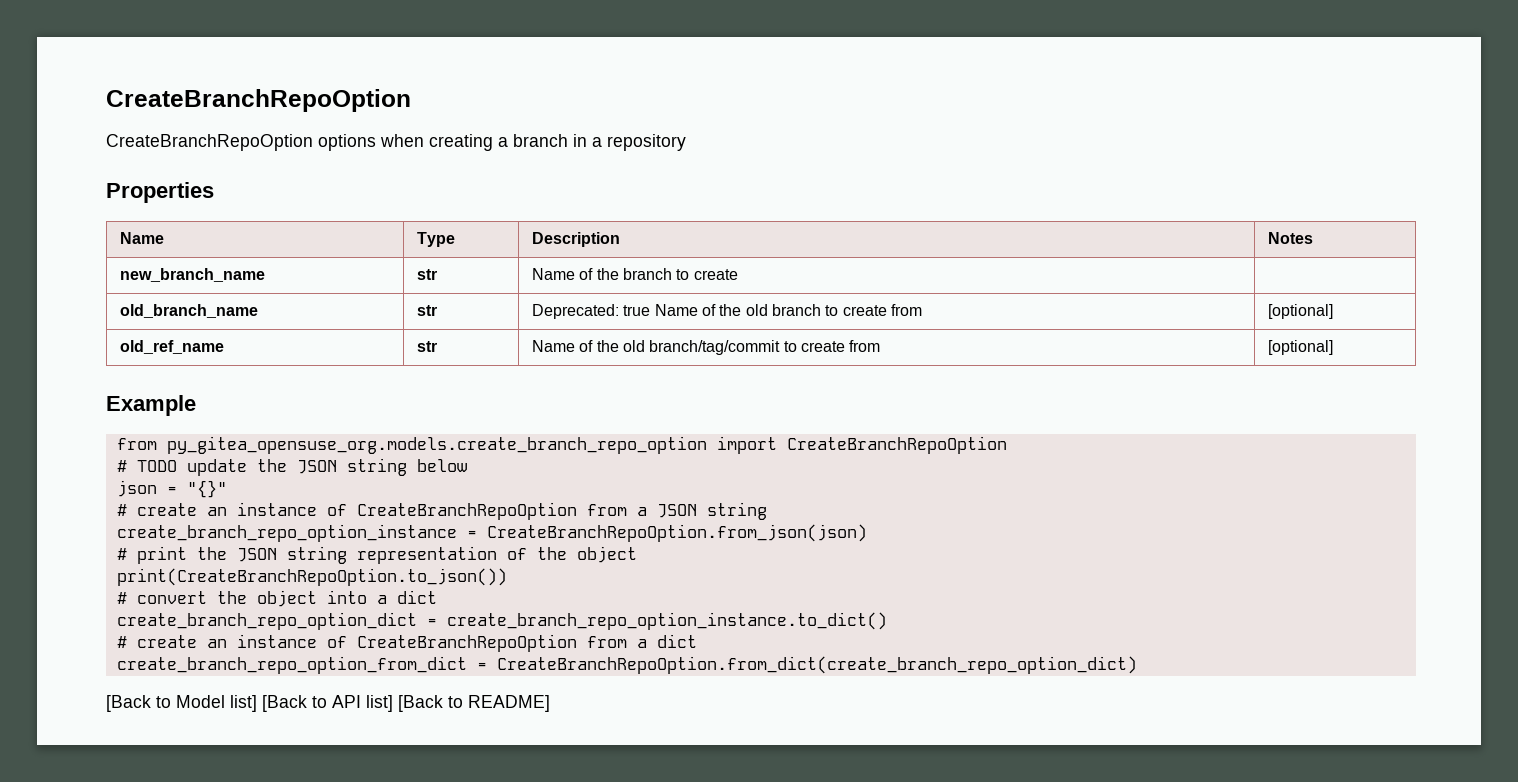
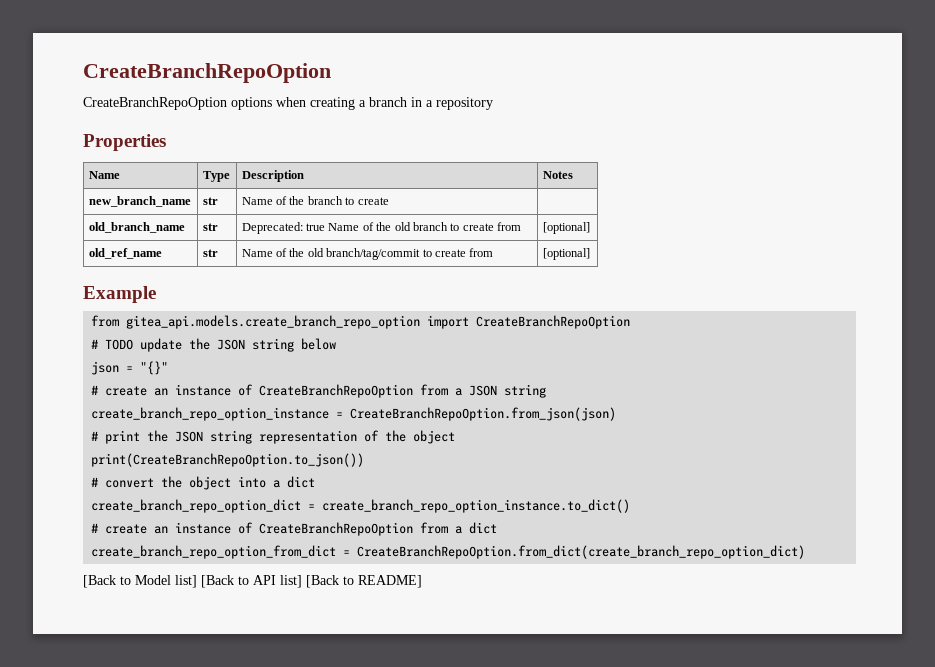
[166,436,707,454] py_gitea_opensuse_org.models.create_branch_repo_option -> [126,315,421,329] gitea_api.models.create_branch_repo_option

